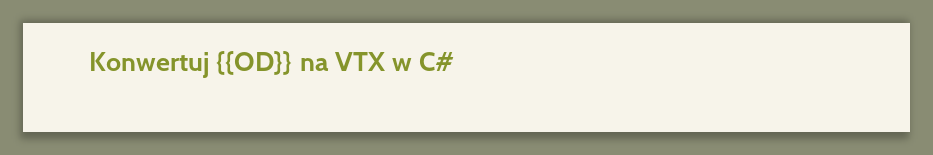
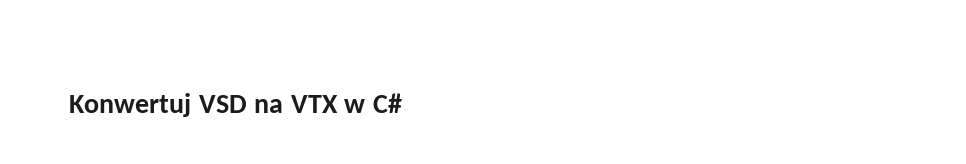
[216,51,293,75] {{OD}} -> [198,95,247,113] VSD

